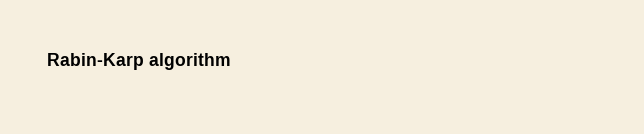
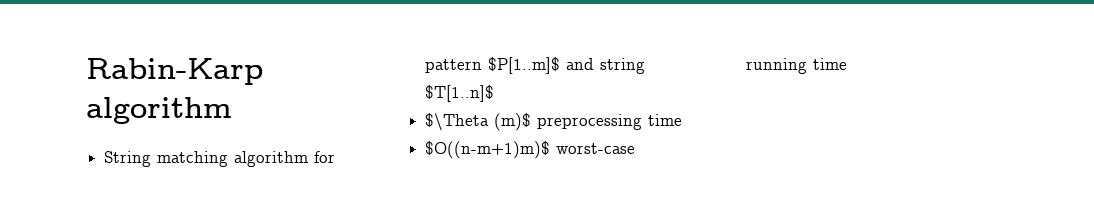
(231, 61) none -> [104,151,336,167] [425,57,646,74] [425,85,495,102] [425,113,683,131] [425,141,636,159] [746,58,848,74] // String matching algorithm for pattern $P[1..m]$ and string $T[1..n]$ // $\Theta (m)$ preprocessing time // $O((n-m+1)m)$ worst-case running time

